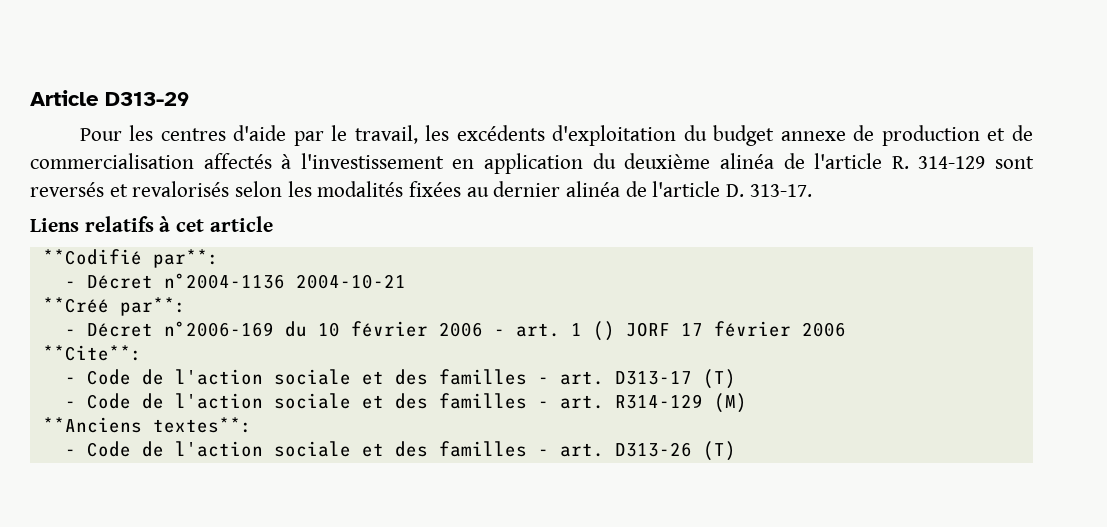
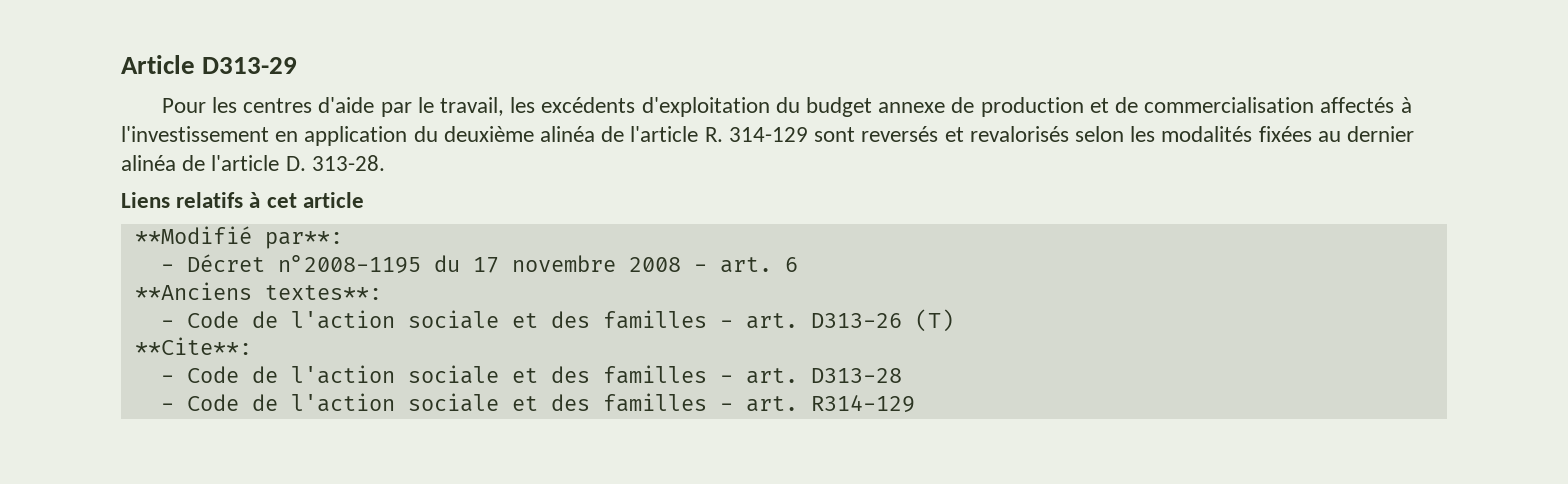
[749,184,812,197] 313-17. -> [311,155,385,171] 313-28.
[42,249,219,268] [64,273,406,289] [42,297,186,316] [64,321,846,341] [42,345,142,361] [64,369,736,389] [64,393,747,413] **Codifié par**: // - Décret n°2004-1136 2004-10-21 // **Créé par**: // - Décret n°2006-169 du 10 février 2006 - art. 1 () JORF 17 février 2006 // **Cite**: // - Code de l'action sociale et des familles - art. D313-17 (T) // - Code de l'action sociale et des familles - art. R314-129 (M) -> [134,226,343,249] [160,254,798,274] **Modifié par**: // - Décret n°2008-1195 du 17 novembre 2008 - art. 6
(736, 451) none -> [134,337,252,355] [160,365,902,384] [160,393,915,413] // **Cite**: // - Code de l'action sociale et des familles - art. D313-28 // - Code de l'action sociale et des familles - art. R314-129

